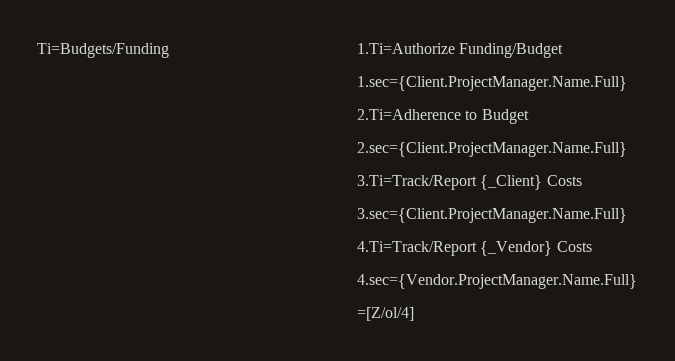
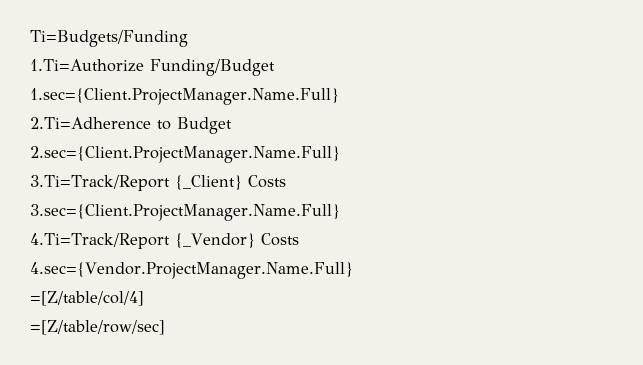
[357,307,414,321] =[Z/ol/4] -> [30,291,144,306] [30,320,165,335] =[Z/table/col/4] // =[Z/table/row/sec]

